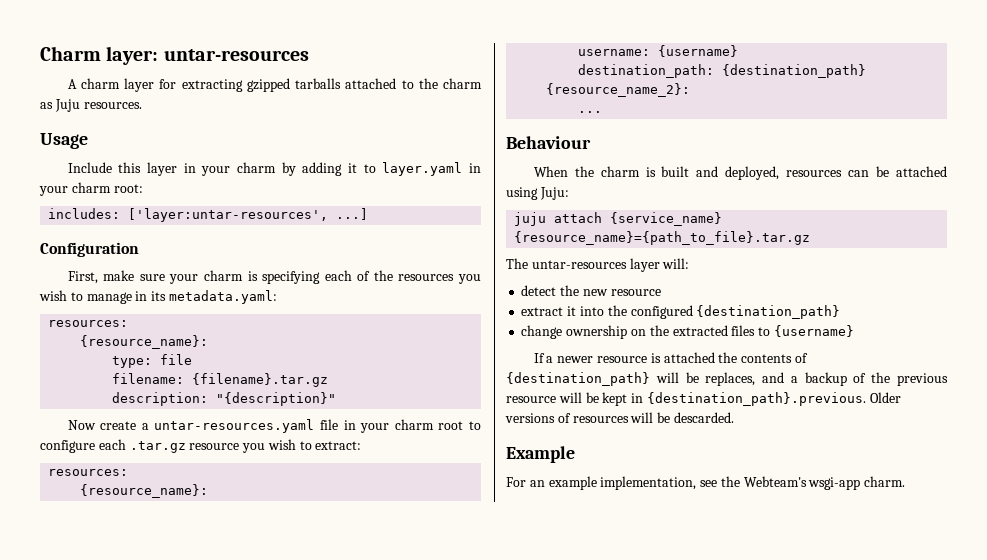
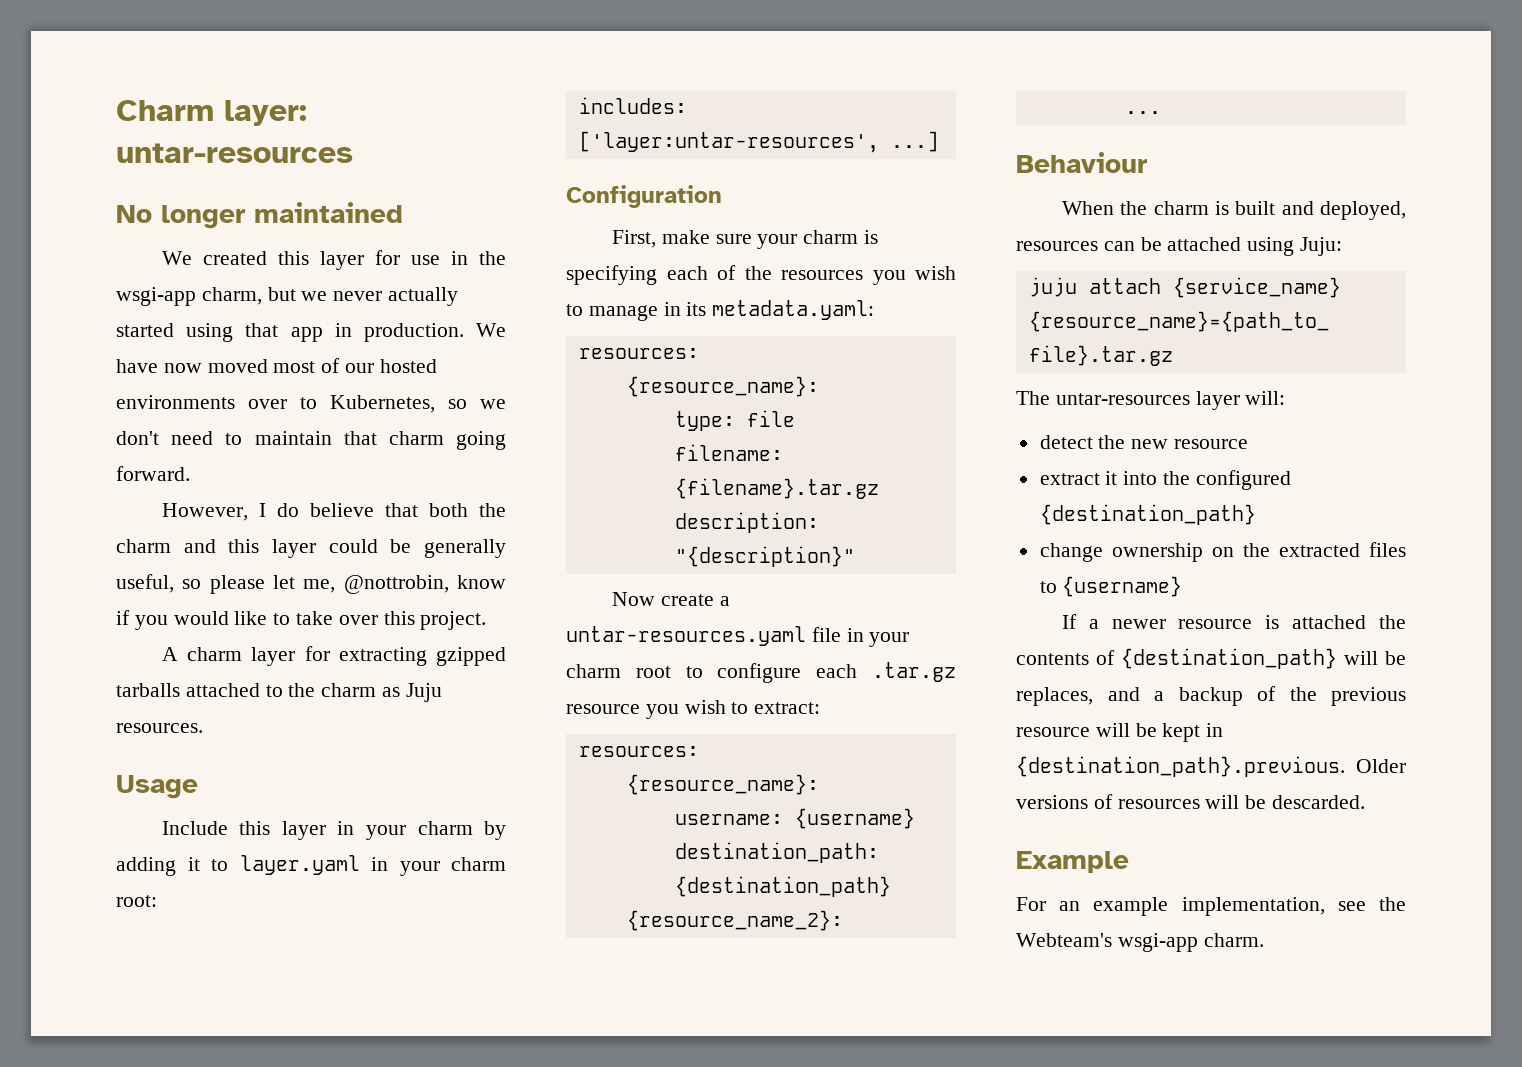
(309, 55) none -> [116,202,403,229] [161,250,506,270] [116,287,459,306] [116,323,506,342] [116,358,437,373] [116,395,506,413] [116,431,506,450] [116,466,190,481] [161,503,506,521] [116,539,506,558] [116,574,507,594] [116,610,487,630] // No longer maintained // We created this layer for use in the wsgi-app charm, but we never actually started using that app in production. We have now moved most of our hosted environments over to Kubernetes, so we don't need to maintain that charm going forward. // However, I do believe that both the charm and this layer could be generally useful, so please let me, @nottrobin, know if you would like to take over this project.

